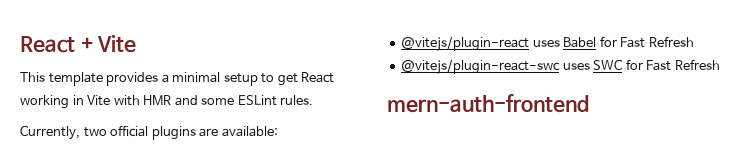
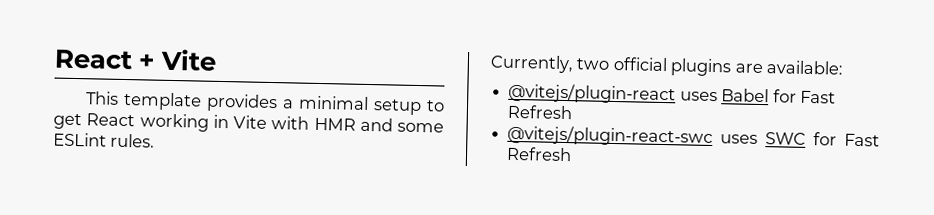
[387,94,589,113] // mern-auth-frontend -> (573, 154) none

